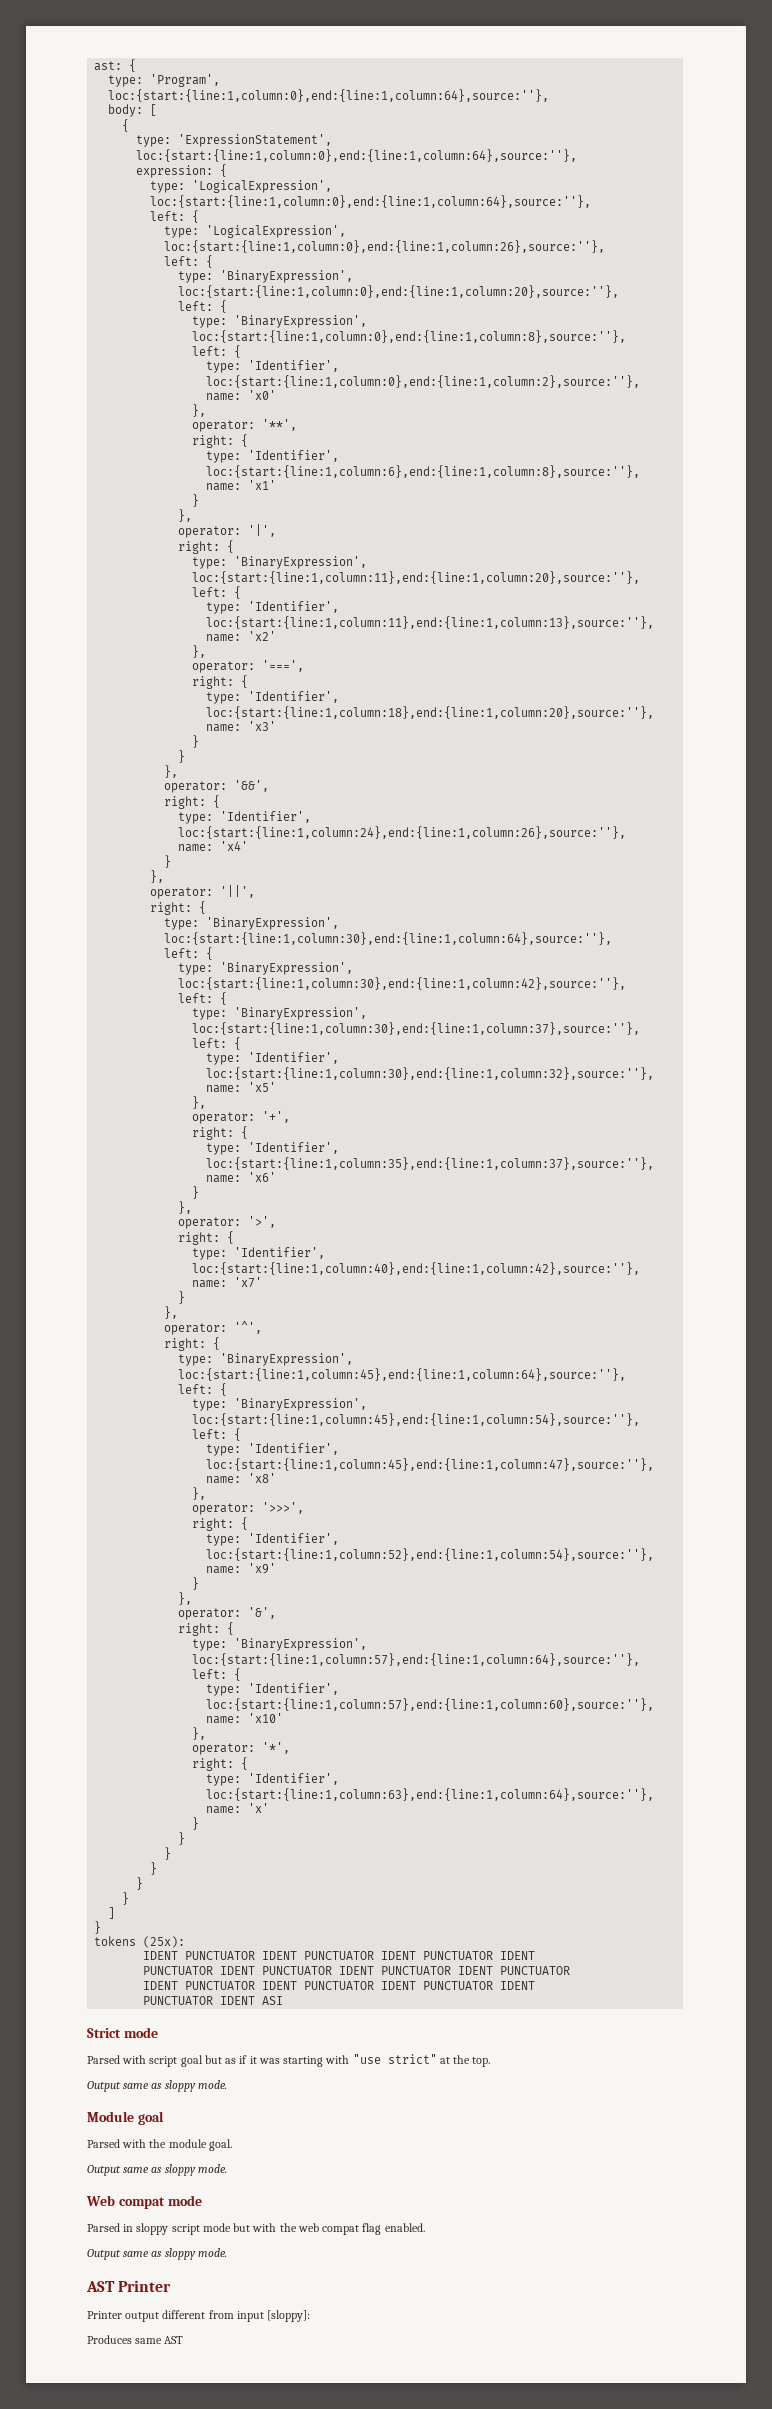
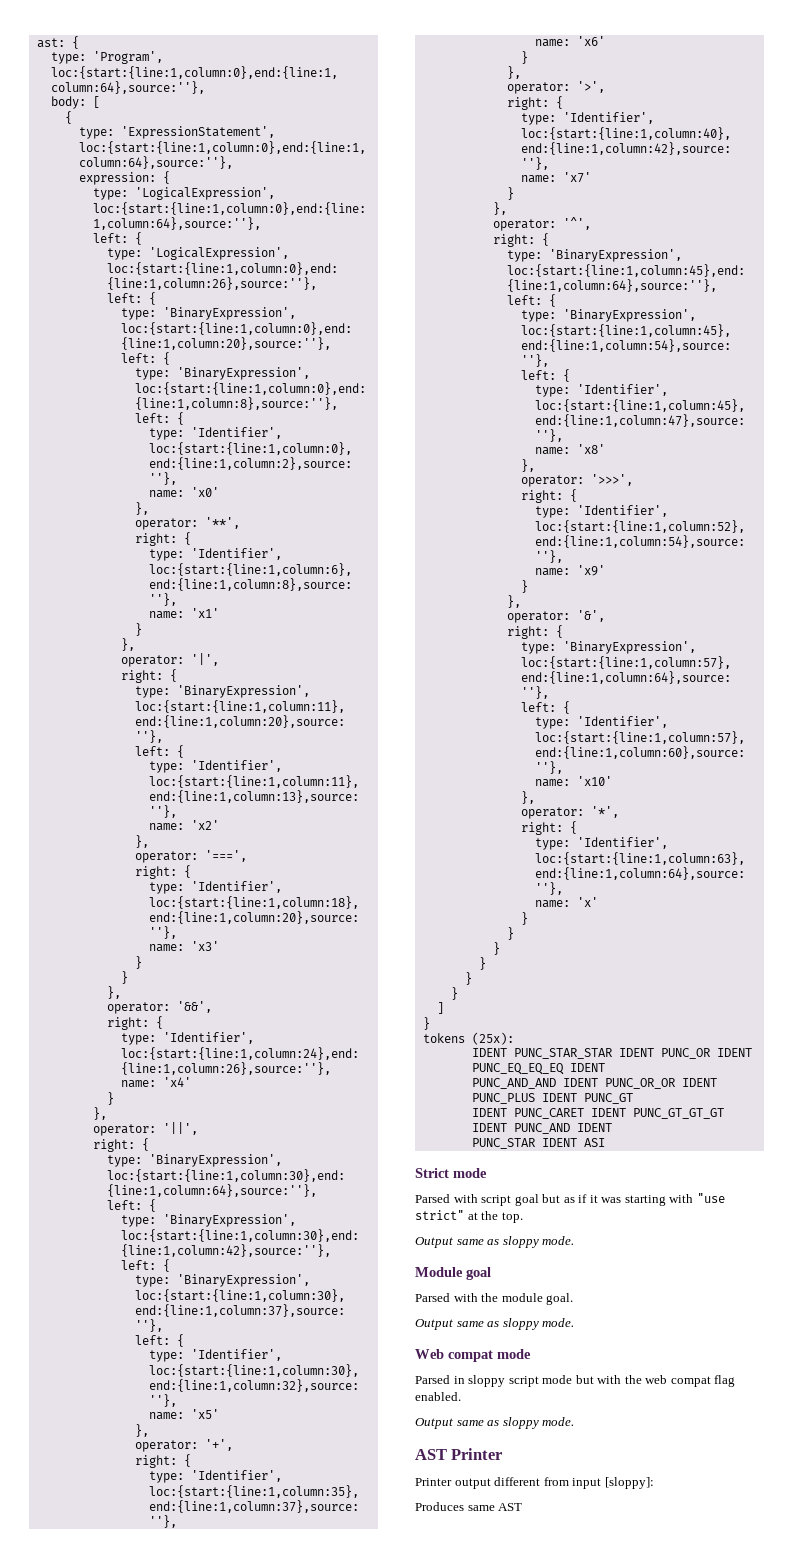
[185,1951,536,1960] [143,1966,571,1975] [143,1981,536,1990] [143,1996,214,2005] PUNCTUATOR IDENT PUNCTUATOR IDENT PUNCTUATOR IDENT // PUNCTUATOR IDENT PUNCTUATOR IDENT PUNCTUATOR IDENT PUNCTUATOR // IDENT PUNCTUATOR IDENT PUNCTUATOR IDENT PUNCTUATOR IDENT // PUNCTUATOR -> [513,1048,752,1059] [471,1063,605,1075] [471,1078,717,1089] [471,1093,633,1104] [471,1108,724,1119] [471,1123,612,1134] [471,1138,536,1149] PUNC_STAR_STAR IDENT PUNC_OR IDENT PUNC_EQ_EQ_EQ IDENT // PUNC_AND_AND IDENT PUNC_OR_OR IDENT PUNC_PLUS IDENT PUNC_GT // IDENT PUNC_CARET IDENT PUNC_GT_GT_GT IDENT PUNC_AND IDENT // PUNC_STAR

